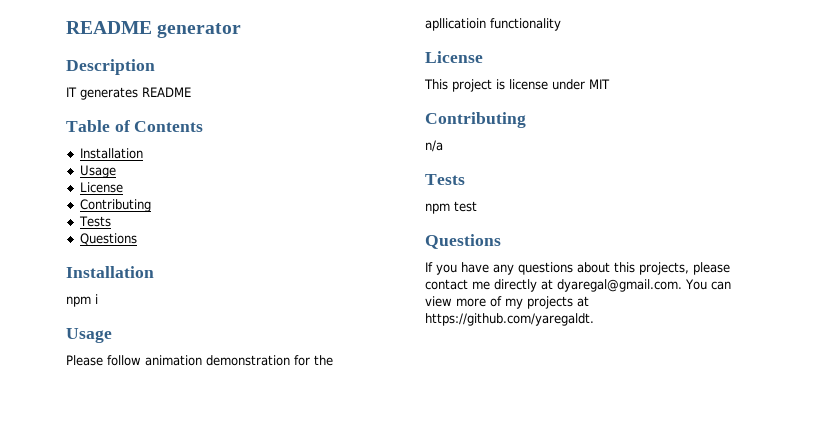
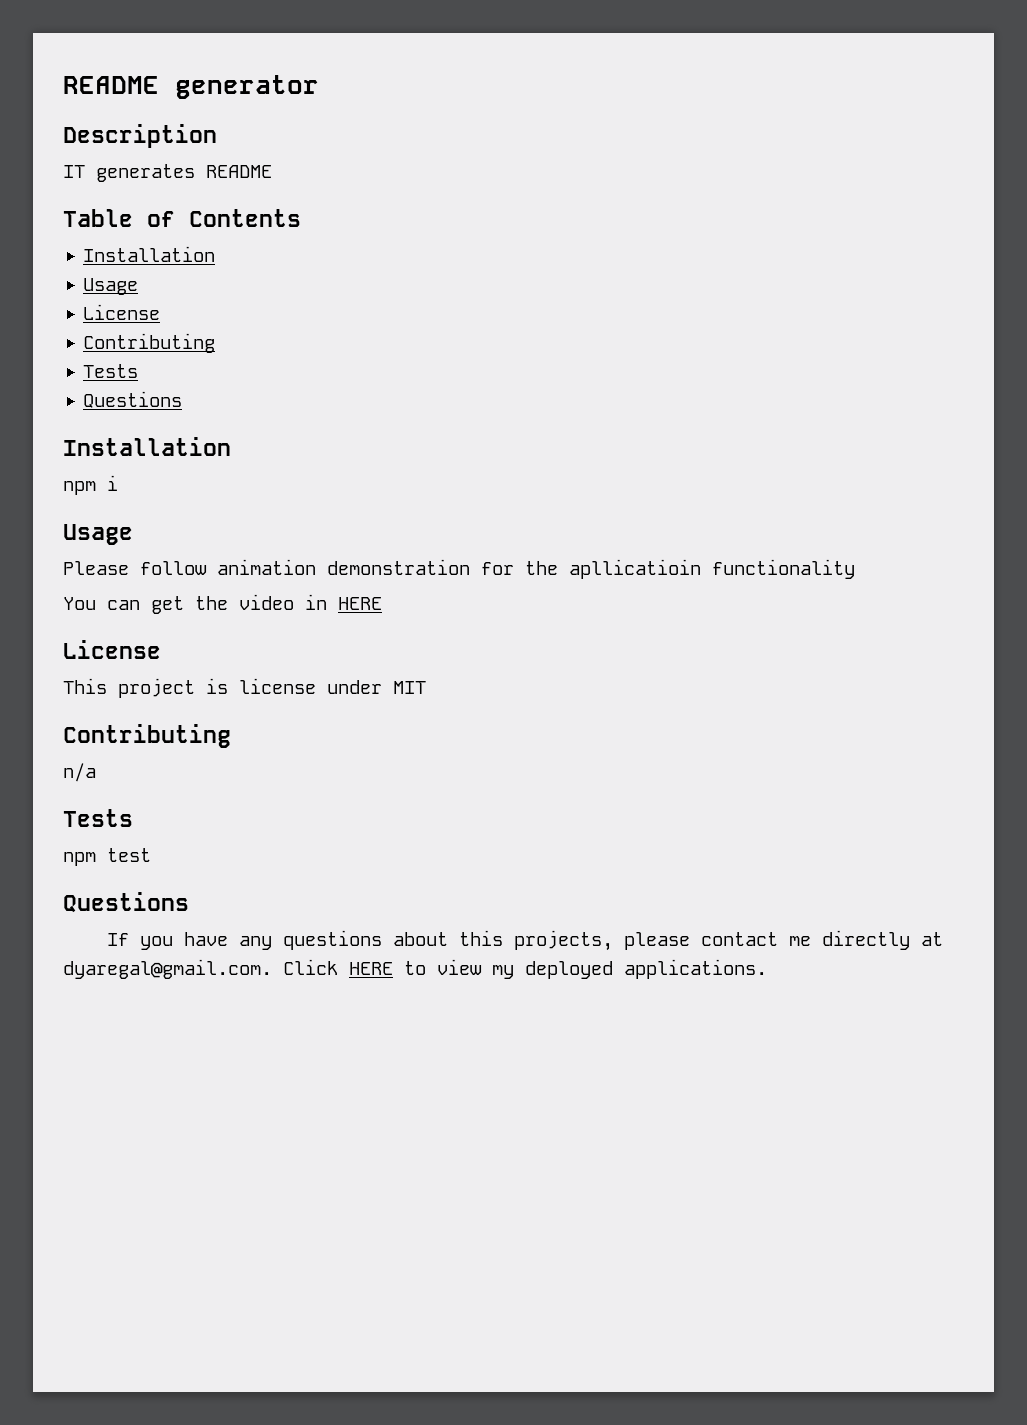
(561, 24) none -> [63,594,382,614] // You can get the video in HERE
[685,279,731,290] [425,296,589,309] [425,313,594,326] You can view more of my projects at https://github.com/yaregaldt. -> [283,959,767,979] Click HERE to view my deployed applications.

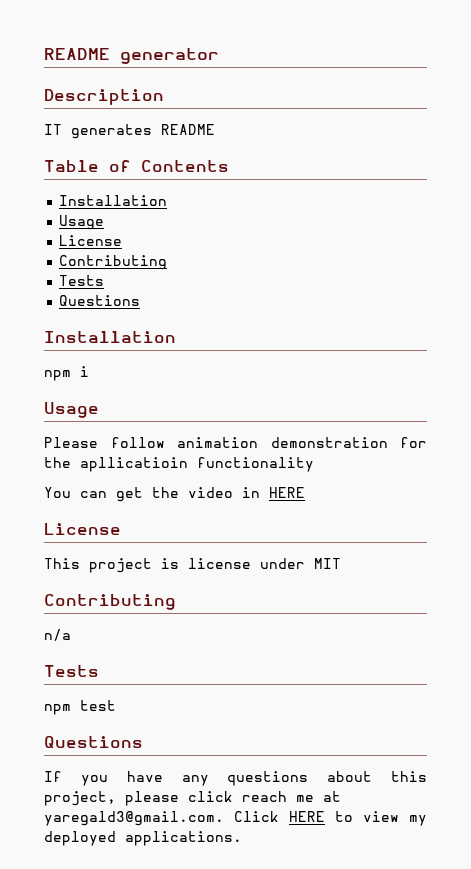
[514,930,944,951] [63,959,272,979] projects, please contact me directly at dyaregal@gmail.com. -> [44,791,341,806] [44,811,224,826] project, please click reach me at yaregald3@gmail.com.

